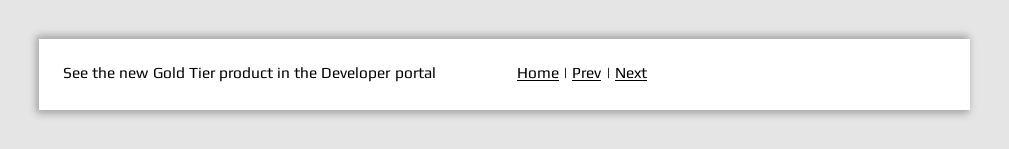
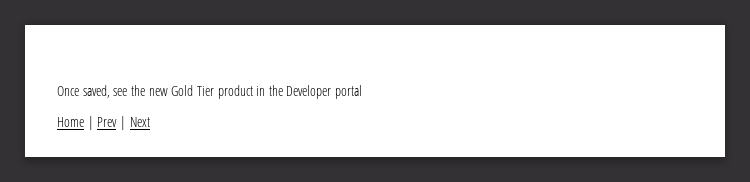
[63,67,88,79] See -> [57,85,128,98] Once saved, see

